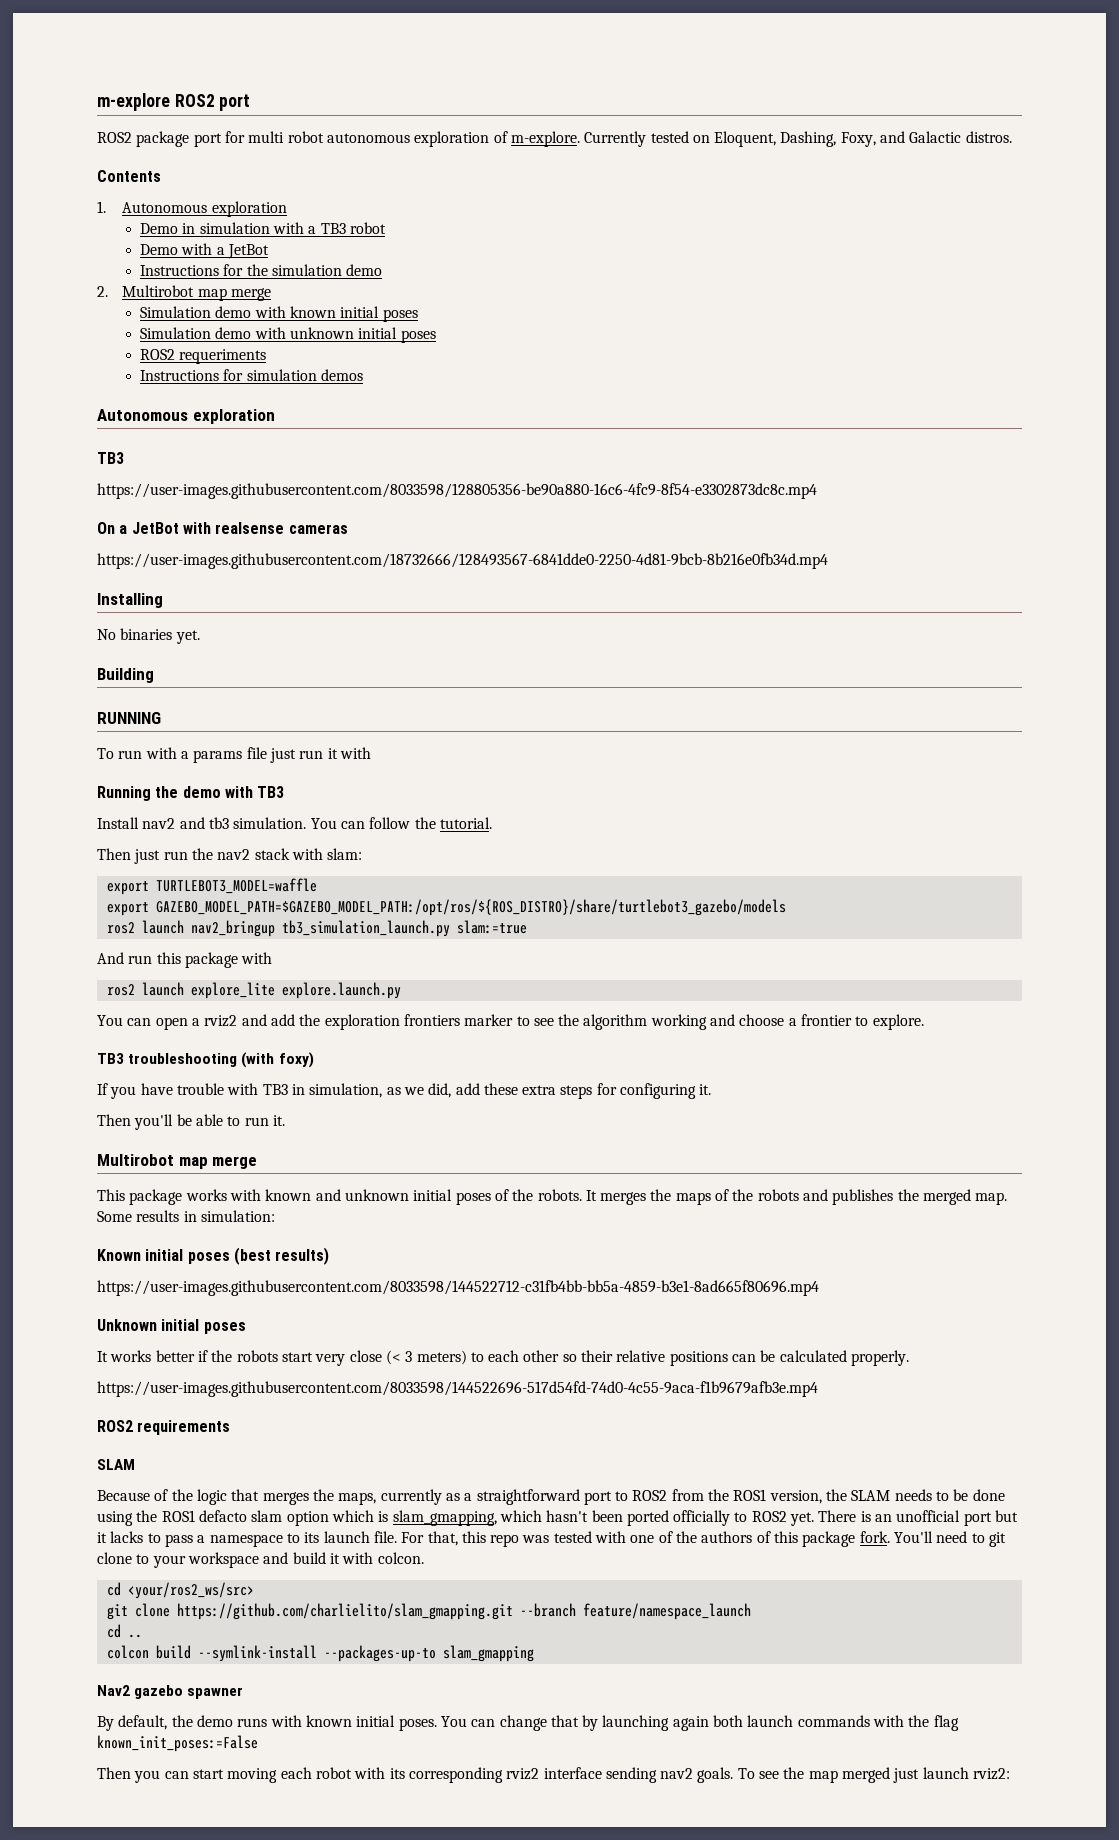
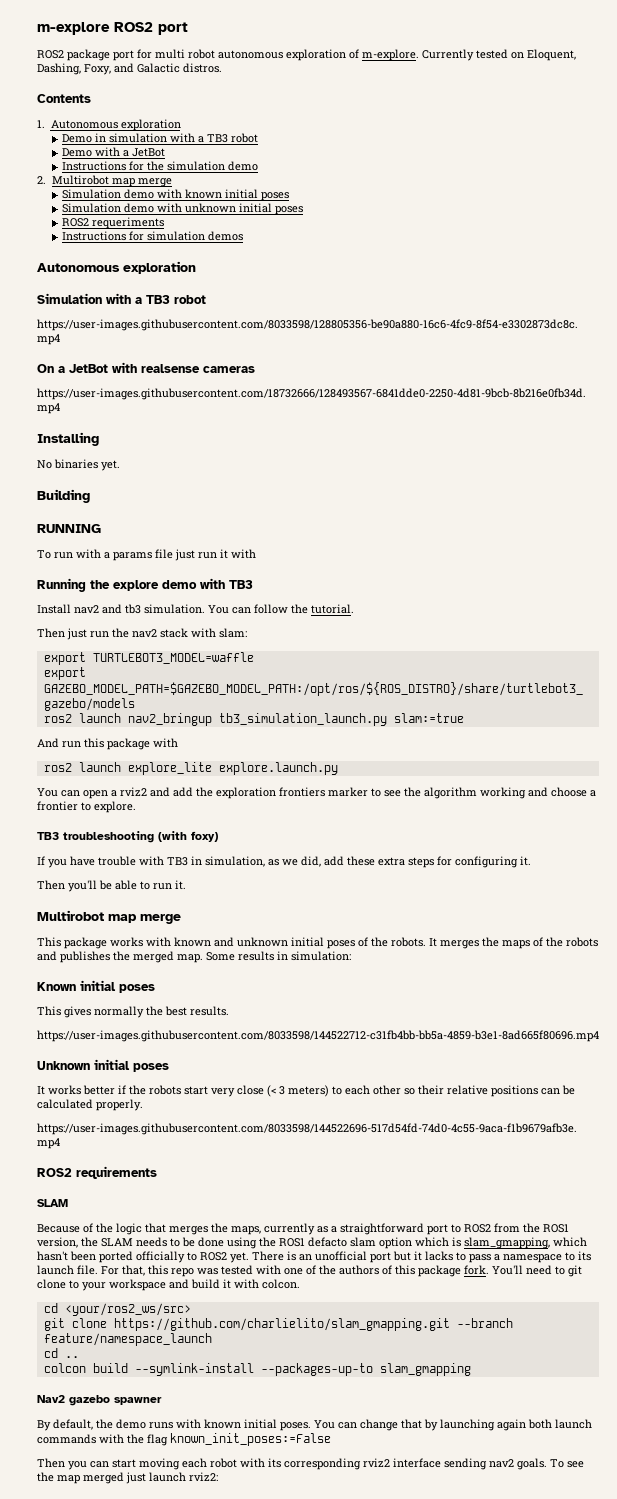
[97,452,124,464] TB3 -> [37,293,206,304] Simulation with a TB3 robot
(179, 792) none -> [113,580,159,591] explore
[233,1247,330,1265] (best results) -> [37,1006,229,1018] // This gives normally the best results.

